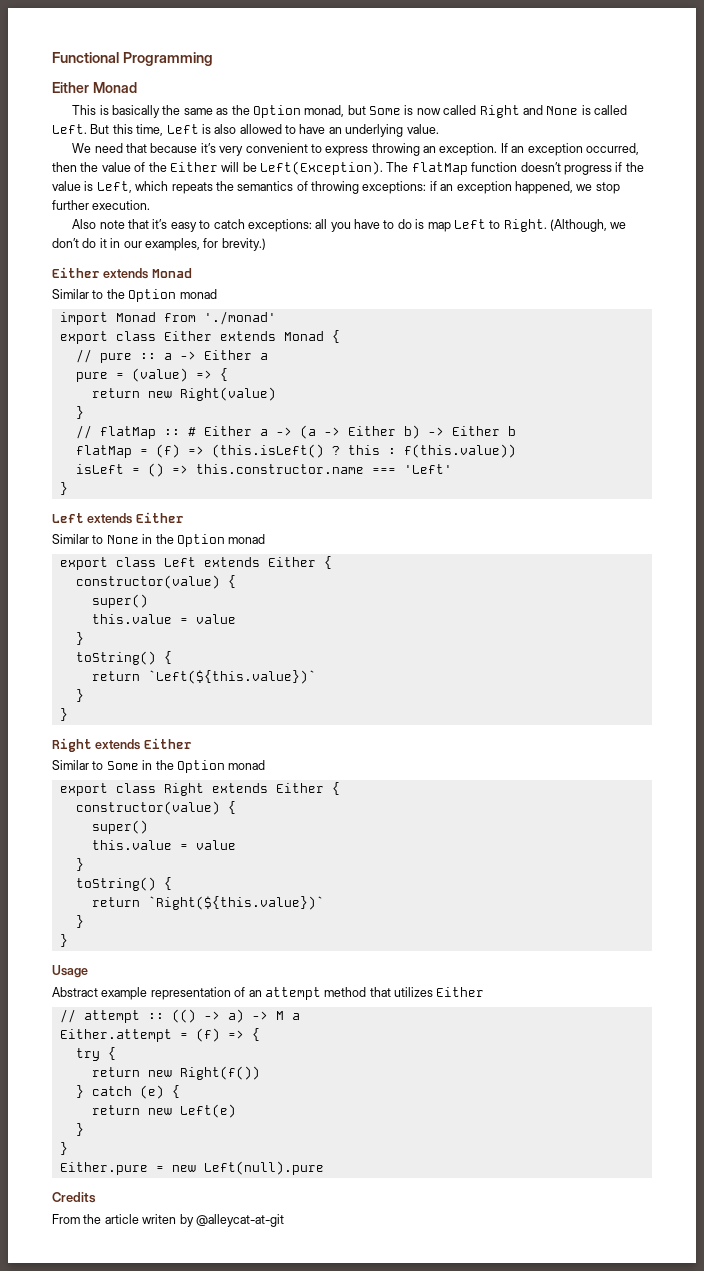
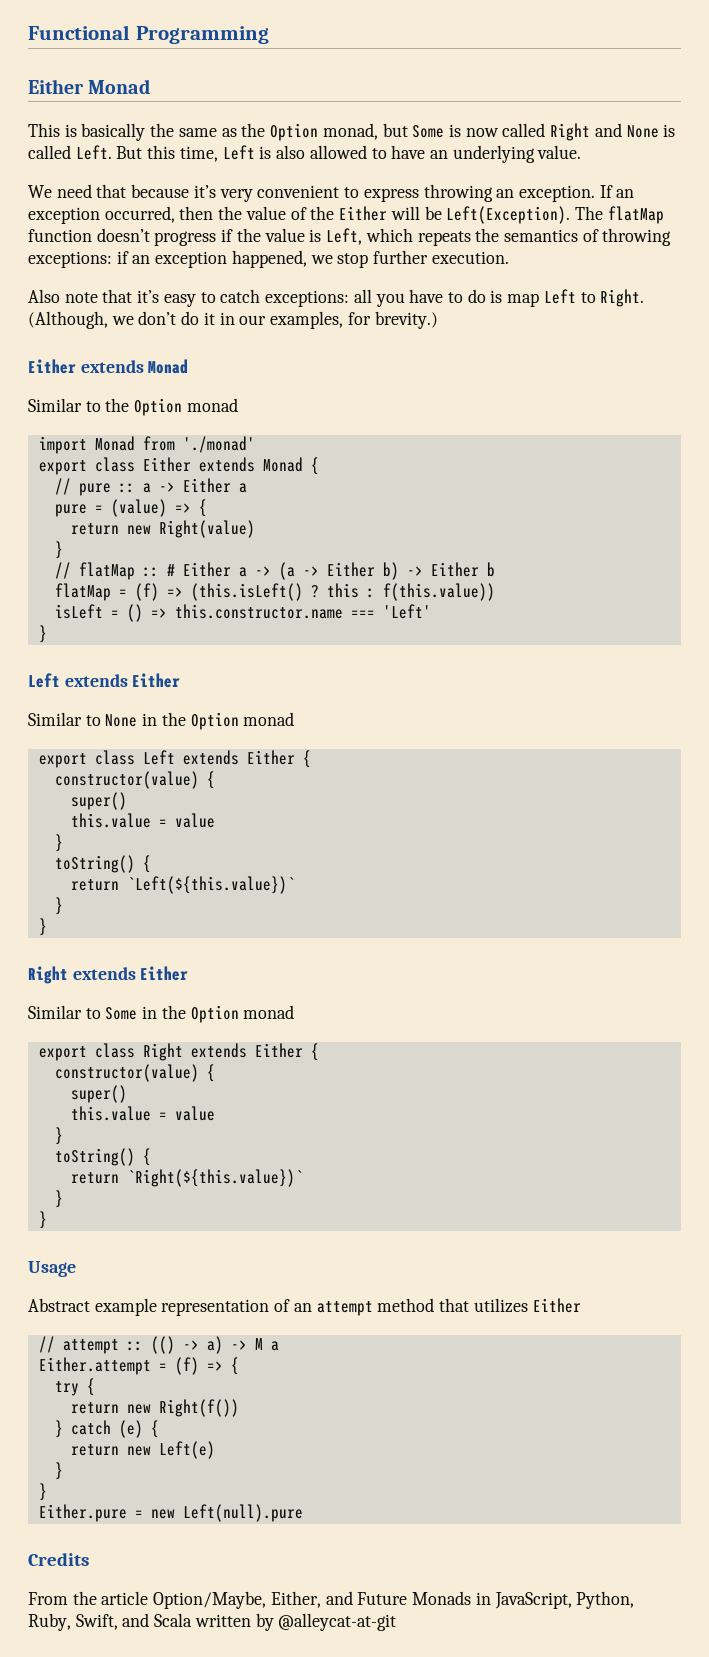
[142,1214,177,1224] writen -> [153,1591,635,1609] [28,1613,251,1631] Option/Maybe, Either, and Future Monads in JavaScript, Python, Ruby, Swift, and Scala written

